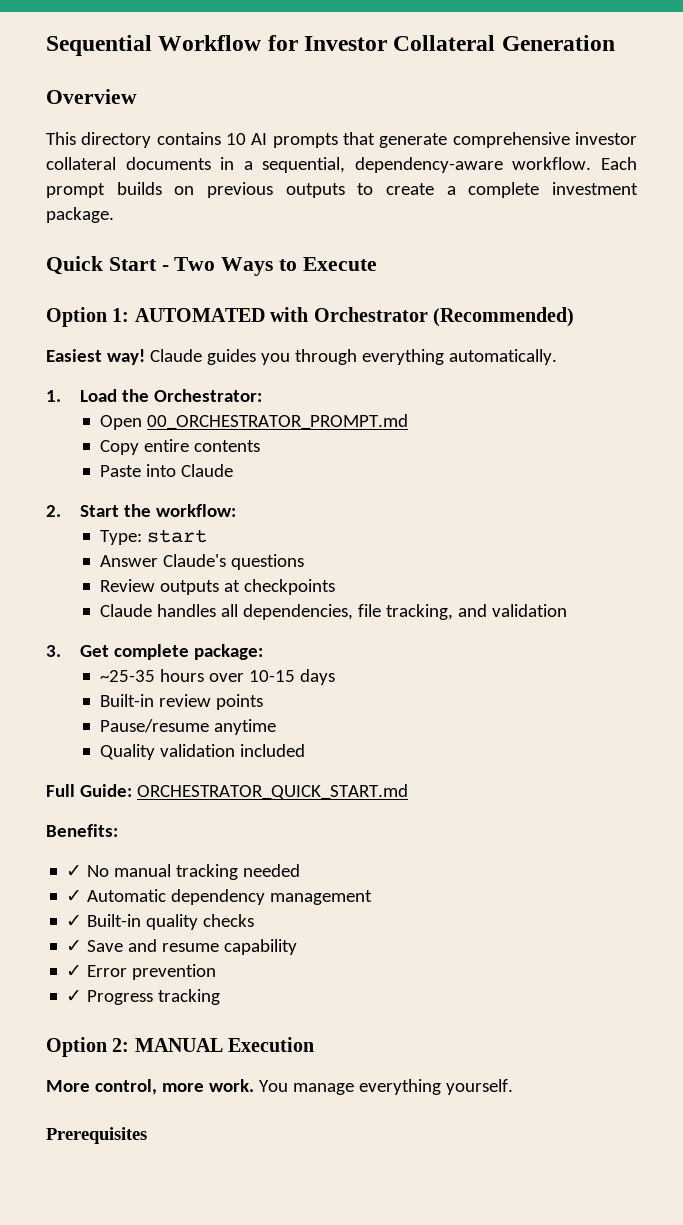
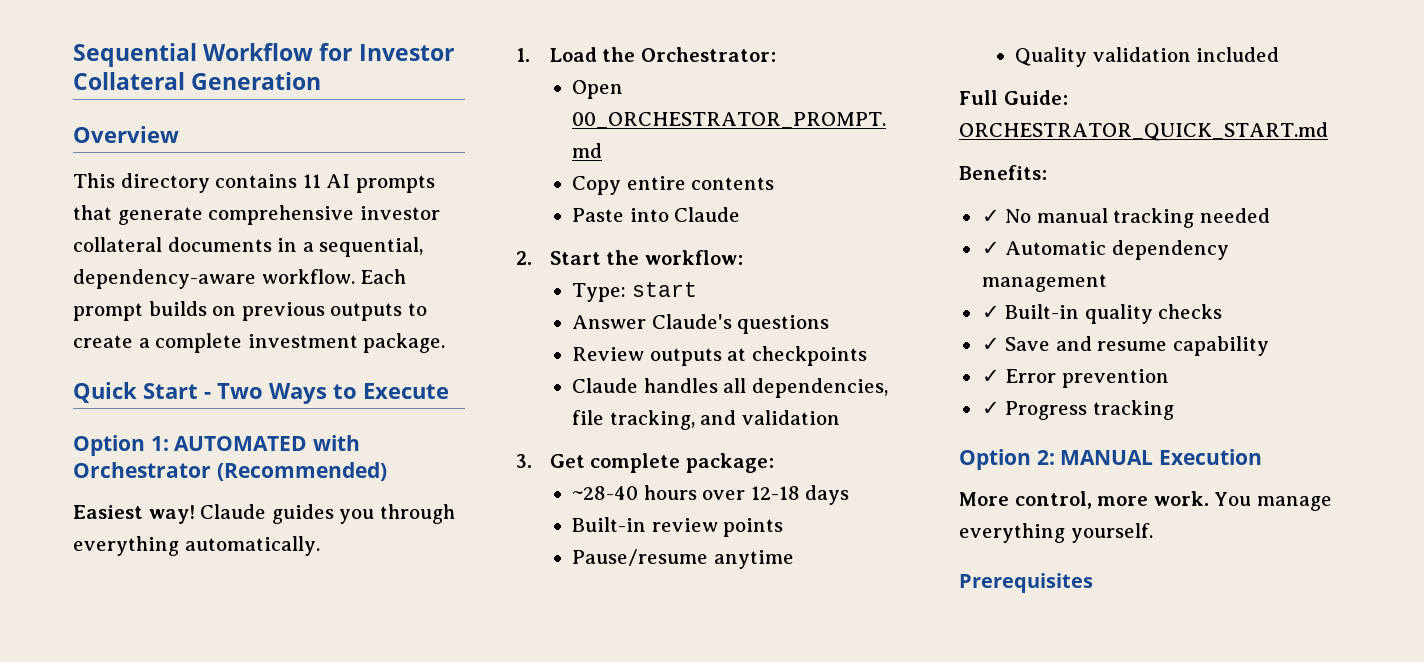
[226,133,246,145] 10 -> [302,174,321,188] 11
[100,670,156,682] ~25-35 -> [572,486,639,500] ~28-40
[249,670,296,682] 10-15 -> [750,486,800,500] 12-18

